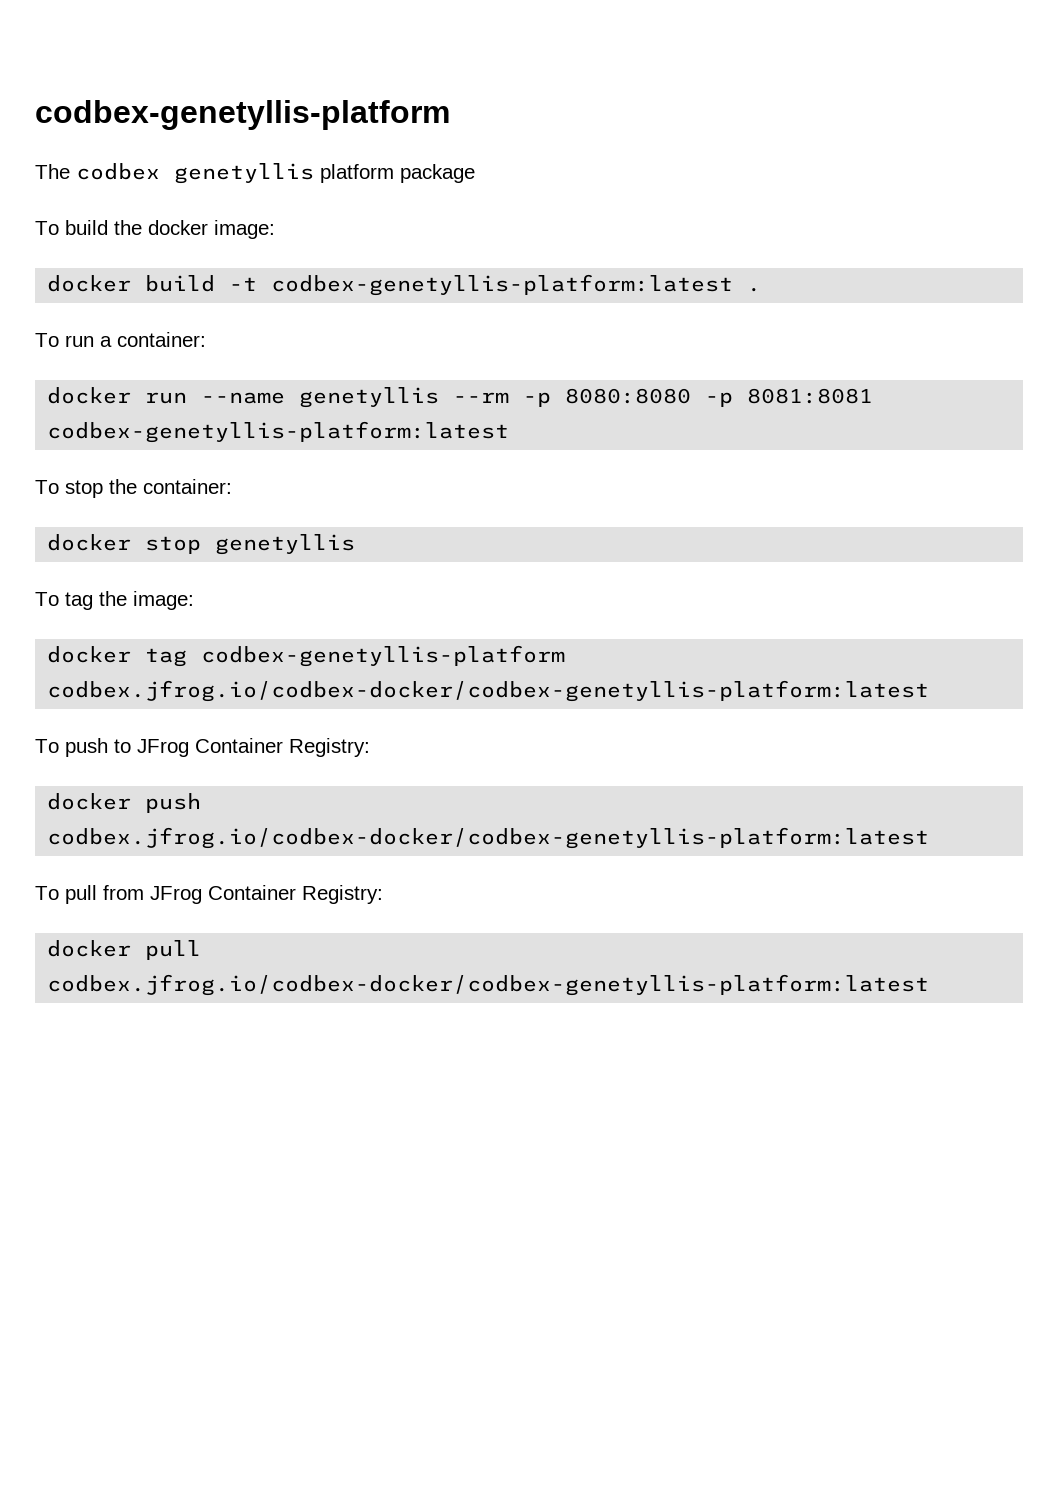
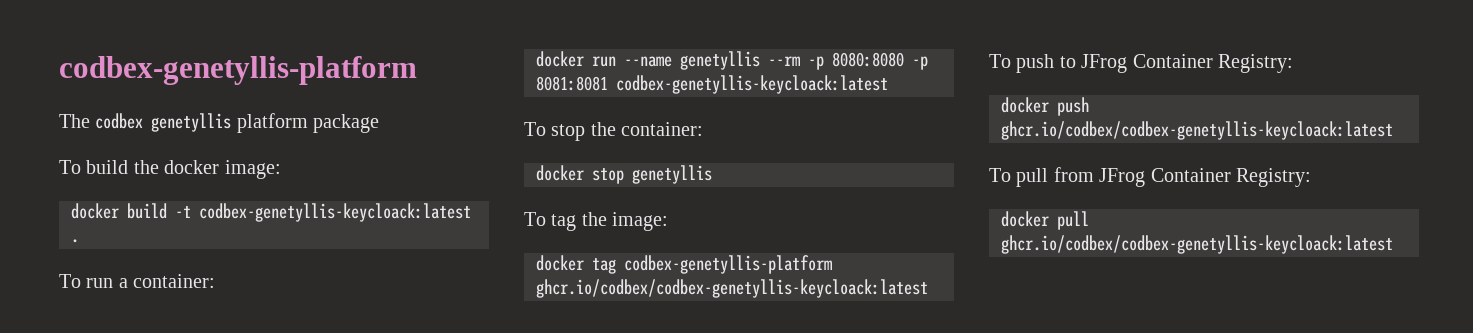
[271,274,734,296] codbex-genetyllis-platform:latest -> [199,203,471,222] codbex-genetyllis-keycloack:latest
[47,421,510,443] codbex-genetyllis-platform:latest -> [616,75,888,94] codbex-genetyllis-keycloack:latest
[47,680,930,702] codbex.jfrog.io/codbex-docker/codbex-genetyllis-platform:latest -> [536,279,928,298] ghcr.io/codbex/codbex-genetyllis-keycloack:latest
[47,827,930,849] codbex.jfrog.io/codbex-docker/codbex-genetyllis-platform:latest -> [1001,121,1393,140] ghcr.io/codbex/codbex-genetyllis-keycloack:latest
[47,974,930,996] codbex.jfrog.io/codbex-docker/codbex-genetyllis-platform:latest -> [1001,235,1393,254] ghcr.io/codbex/codbex-genetyllis-keycloack:latest

